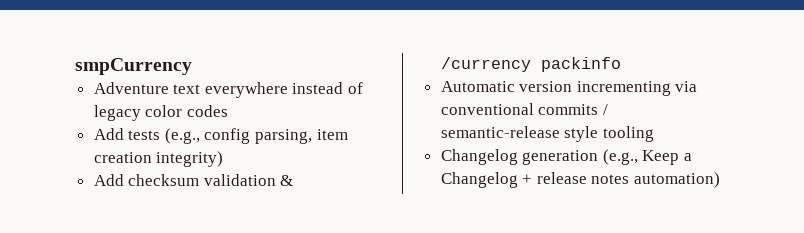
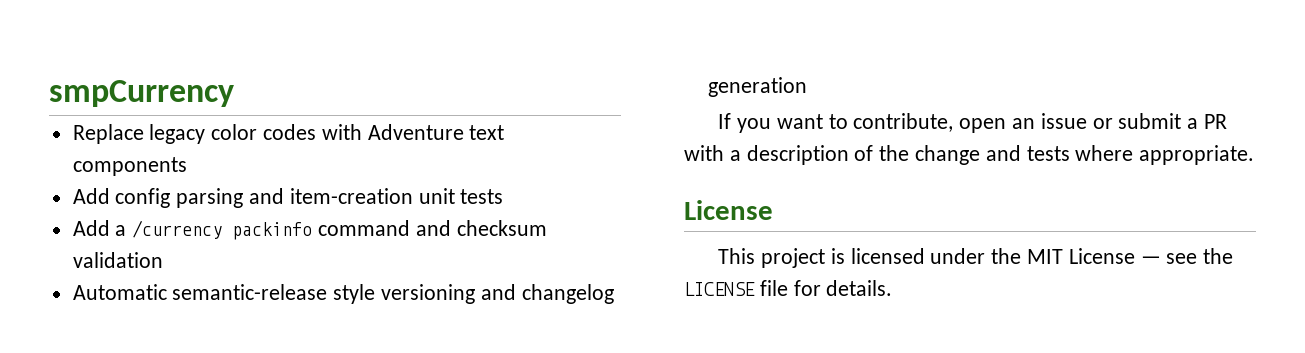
[93,82,364,98] [93,105,228,121] [93,128,348,144] [93,151,224,167] [93,174,294,186] [440,57,621,72] [440,81,698,96] [440,103,608,115] [440,126,654,142] [440,149,693,165] [440,172,721,188] Adventure text everywhere instead of legacy color codes // Add tests (e.g., config parsing, item creation integrity) // Add checksum validation & /currency packinfo // Automatic version incrementing via conventional commits / semantic-release style tooling // Changelog generation (e.g., Keep a Changelog + release notes automation) -> [72,124,505,144] [72,157,187,176] [72,188,504,208] [72,220,547,240] [72,252,163,268] [72,284,614,304] [707,77,807,97] [718,113,1227,133] [684,145,1255,165] [684,200,773,220] [718,248,1234,268] [684,280,893,296] Replace legacy color codes with Adventure text components // Add config parsing and item-creation unit tests // Add a /currency packinfo command and checksum validation // Automatic semantic-release style versioning and changelog generation // If you want to contribute, open an issue or submit a PR with a description of the change and tests where appropriate. // License // This project is licensed under the MIT License — see the LICENSE file for details.

